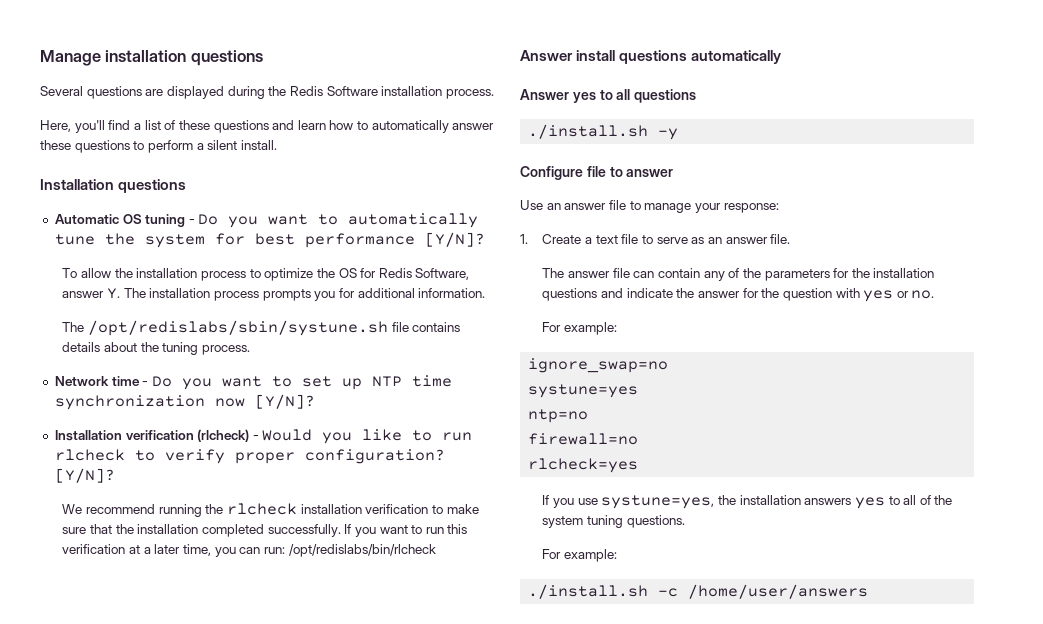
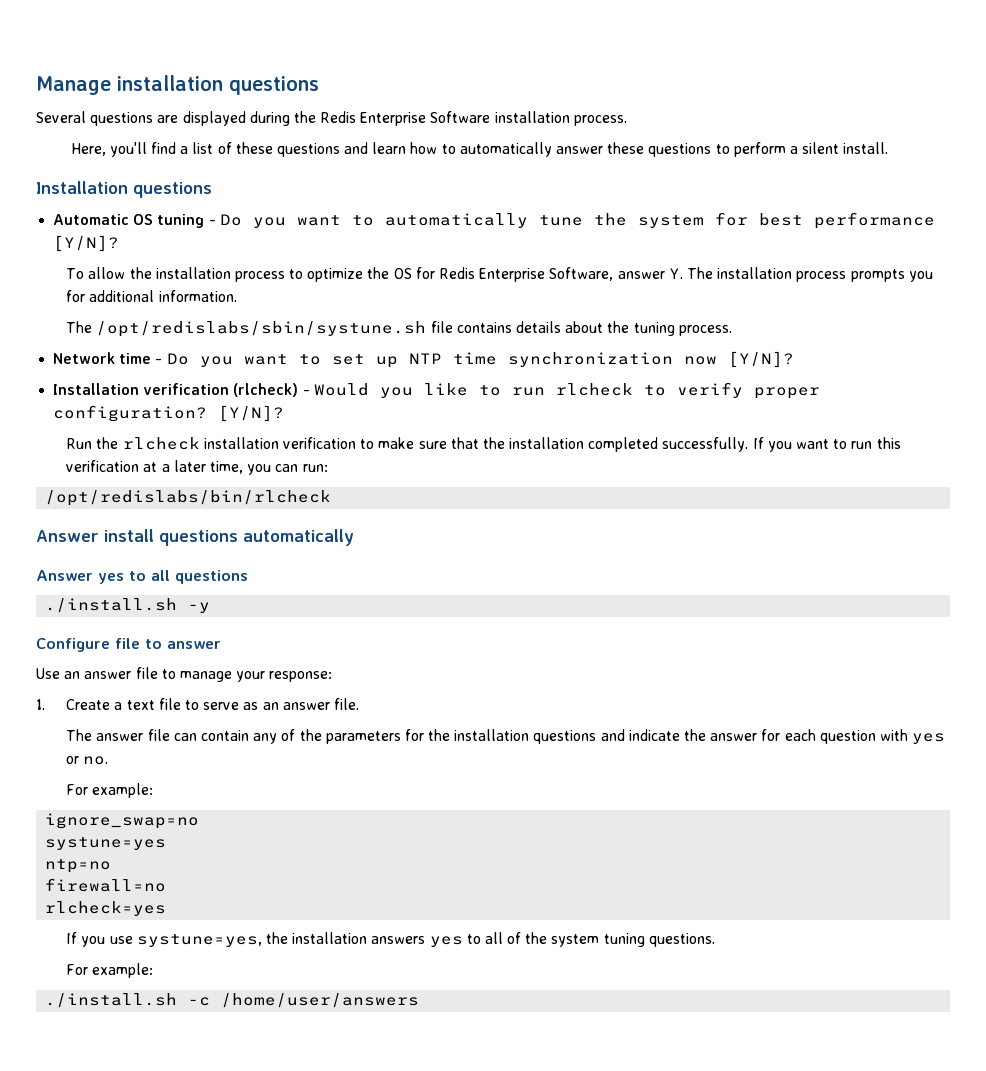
(323, 91) none -> [360,112,427,126] Enterprise
(412, 273) none -> [479,268,546,282] Enterprise
[62,504,202,517] We recommend running -> [66,438,93,449] Run
(285, 550) none -> (328, 468) //
[761,288,780,298] the -> [784,729,816,741] each

